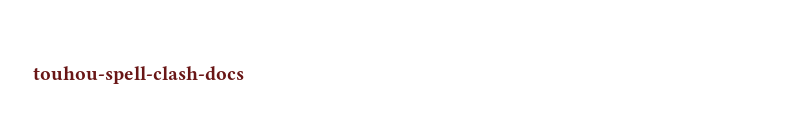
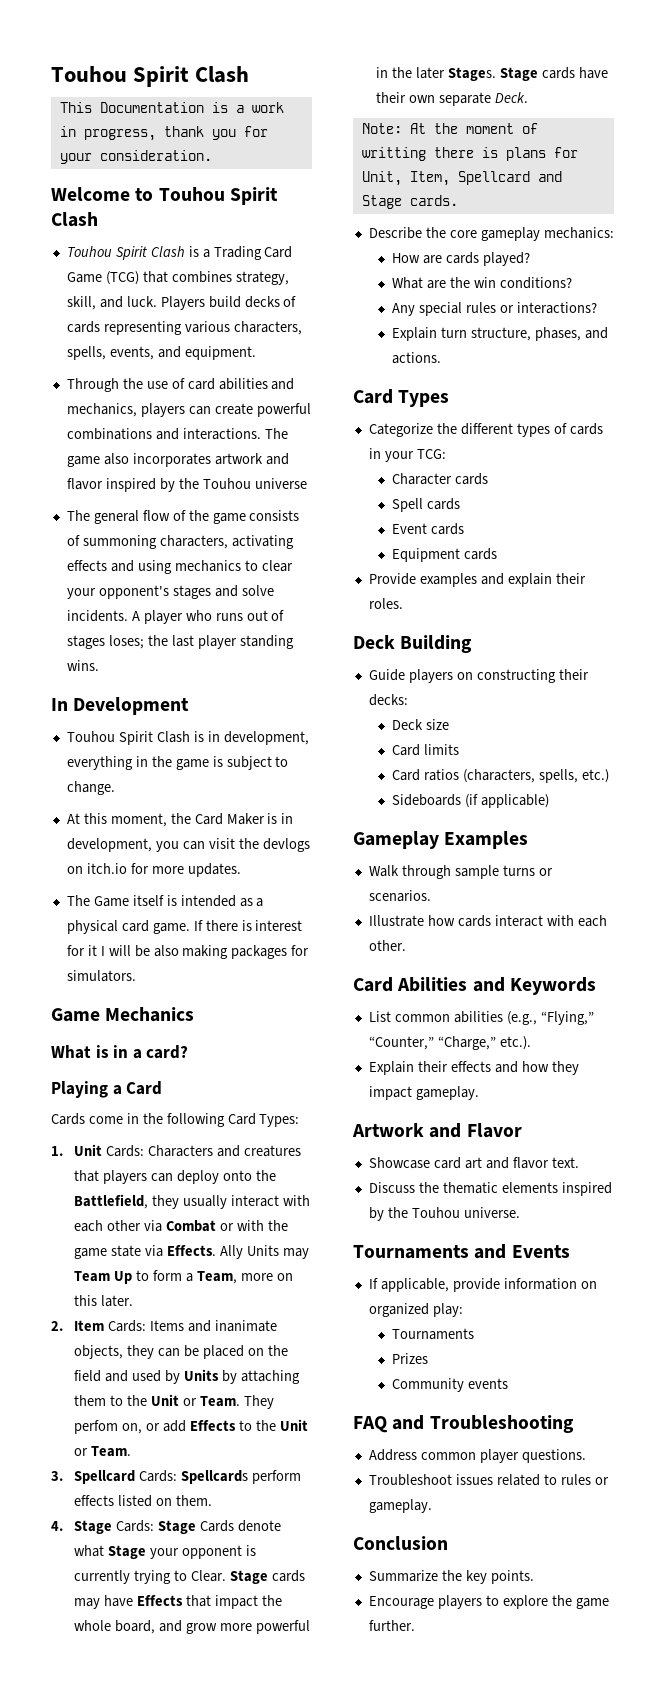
[33,66,244,84] touhou-spell-clash-docs -> [51,66,250,87] [59,102,284,113] [59,126,268,141] [59,150,212,164] [51,187,278,205] [51,212,98,227] [66,246,293,260] [66,271,289,285] [66,296,297,310] [66,321,302,335] [66,346,256,360] [66,378,295,392] [66,403,311,417] [66,428,288,440] [66,453,289,467] [66,478,307,492] [66,510,300,524] [66,535,294,549] [66,560,293,574] [66,585,274,599] [66,610,285,624] [66,635,294,649] [66,660,99,671] [51,697,190,715] [66,731,309,745] [66,756,289,770] [66,781,115,795] [66,813,294,827] [66,838,310,852] [66,863,241,877] [66,895,264,907] [66,920,303,934] [66,945,310,959] [66,970,136,982] [51,1007,195,1022] [51,1045,189,1059] [51,1081,163,1098] [51,1113,300,1127] [51,1144,302,1157] [74,1170,277,1184] [74,1194,311,1209] [74,1220,288,1232] [74,1245,309,1259] [74,1270,293,1284] [74,1295,134,1307] [51,1320,278,1332] [74,1345,288,1359] [74,1369,300,1384] [74,1394,274,1409] [74,1419,308,1434] [74,1446,132,1457] [51,1470,302,1484] [74,1495,213,1507] [51,1520,282,1534] [74,1545,257,1559] [74,1570,306,1584] [74,1595,283,1609] [74,1620,311,1634] [376,67,608,81] [376,92,529,106] [361,123,538,134] [361,147,578,161] [361,171,562,186] [361,195,458,209] [368,227,614,241] [392,252,531,266] [392,277,573,289] [392,302,598,316] [392,327,609,341] [392,352,442,364] [353,389,450,407] [368,423,603,437] [368,448,446,462] [392,473,489,485] [392,498,461,512] [392,523,465,535] [392,548,498,562] [368,573,586,587] [368,598,403,609] [353,635,473,653] [368,669,589,683] [368,694,408,706] [392,719,450,730] [392,744,460,756] [392,769,610,783] [392,794,550,808] [353,831,529,849] [368,865,553,879] [368,890,431,902] [368,915,607,927] [368,940,406,951] [353,977,596,995] [368,1011,594,1025] [368,1036,531,1050] [368,1061,579,1075] [368,1086,479,1100] [352,1123,522,1138] [368,1157,579,1169] [368,1182,612,1196] [368,1207,520,1221] [353,1244,570,1259] [368,1278,597,1292] [368,1303,463,1317] [392,1328,475,1340] [392,1353,429,1364] [392,1378,509,1392] [353,1415,574,1433] [368,1449,586,1463] [368,1474,609,1486] [368,1499,432,1513] [353,1536,448,1550] [368,1570,534,1584] [368,1595,609,1609] [368,1620,415,1631] Touhou Spirit Clash // This Documentation is a work in progress, thank you for your consideration. // Welcome to Touhou Spirit Clash // Touhou Spirit Clash is a Trading Card Game (TCG) that combines strategy, skill, and luck. Players build decks of cards representing various characters, spells, events, and equipment. // Through the use of card abilities and mechanics, players can create powerful combinations and interactions. The game also incorporates artwork and flavor inspired by the Touhou universe // The general flow of the game consists of summoning characters, activating effects and using mechanics to clear your opponent's stages and solve incidents. A player who runs out of stages loses; the last player standing wins. // In Development // Touhou Spirit Clash is in development, everything in the game is subject to change. // At this moment, the Card Maker is in development, you can visit the devlogs on itch.io for more updates. // The Game itself is intended as a physical card game. If there is interest for it I will be also making packages for simulators. // Game Mechanics // What is in a card? // Playing a Card // Cards come in the following Card Types: // 1. Unit Cards: Characters and creatures that players can deploy onto the Battlefield, they usually interact with each other via Combat or with the game state via Effects. Ally Units may Team Up to form a Team, more on this later. // 2. Item Cards: Items and inanimate objects, they can be placed on the field and used by Units by attaching them to the Unit or Team. They perfom on, or add Effects to the Unit or Team. // 3. Spellcard Cards: Spellcards perform effects listed on them. // 4. Stage Cards: Stage Cards denote what Stage your opponent is currently trying to Clear. Stage cards may have Effects that impact the whole board, and grow more powerful in the later Stages. Stage cards have their own separate Deck. // Note: At the moment of writting there is plans for Unit, Item, Spellcard and Stage cards. // Describe the core gameplay mechanics: // How are cards played? // What are the win conditions? // Any special rules or interactions? // Explain turn structure, phases, and actions. // Card Types // Categorize the different types of cards in your TCG: // Character cards // Spell cards // Event cards // Equipment cards // Provide examples and explain their roles. // Deck Building // Guide players on constructing their decks: // Deck size // Card limits // Card ratios (characters, spells, etc.) // Sideboards (if applicable) // Gameplay Examples // Walk through sample turns or scenarios. // Illustrate how cards interact with each other. // Card Abilities and Keywords // List common abilities (e.g., “Flying,” “Counter,” “Charge,” etc.). // Explain their effects and how they impact gameplay. // Artwork and Flavor // Showcase card art and flavor text. // Discuss the thematic elements inspired by the Touhou universe. // Tournaments and Events // If applicable, provide information on organized play: // Tournaments // Prizes // Community events // FAQ and Troubleshooting // Address common player questions. // Troubleshoot issues related to rules or gameplay. // Conclusion // Summarize the key points. // Encourage players to explore the game further.

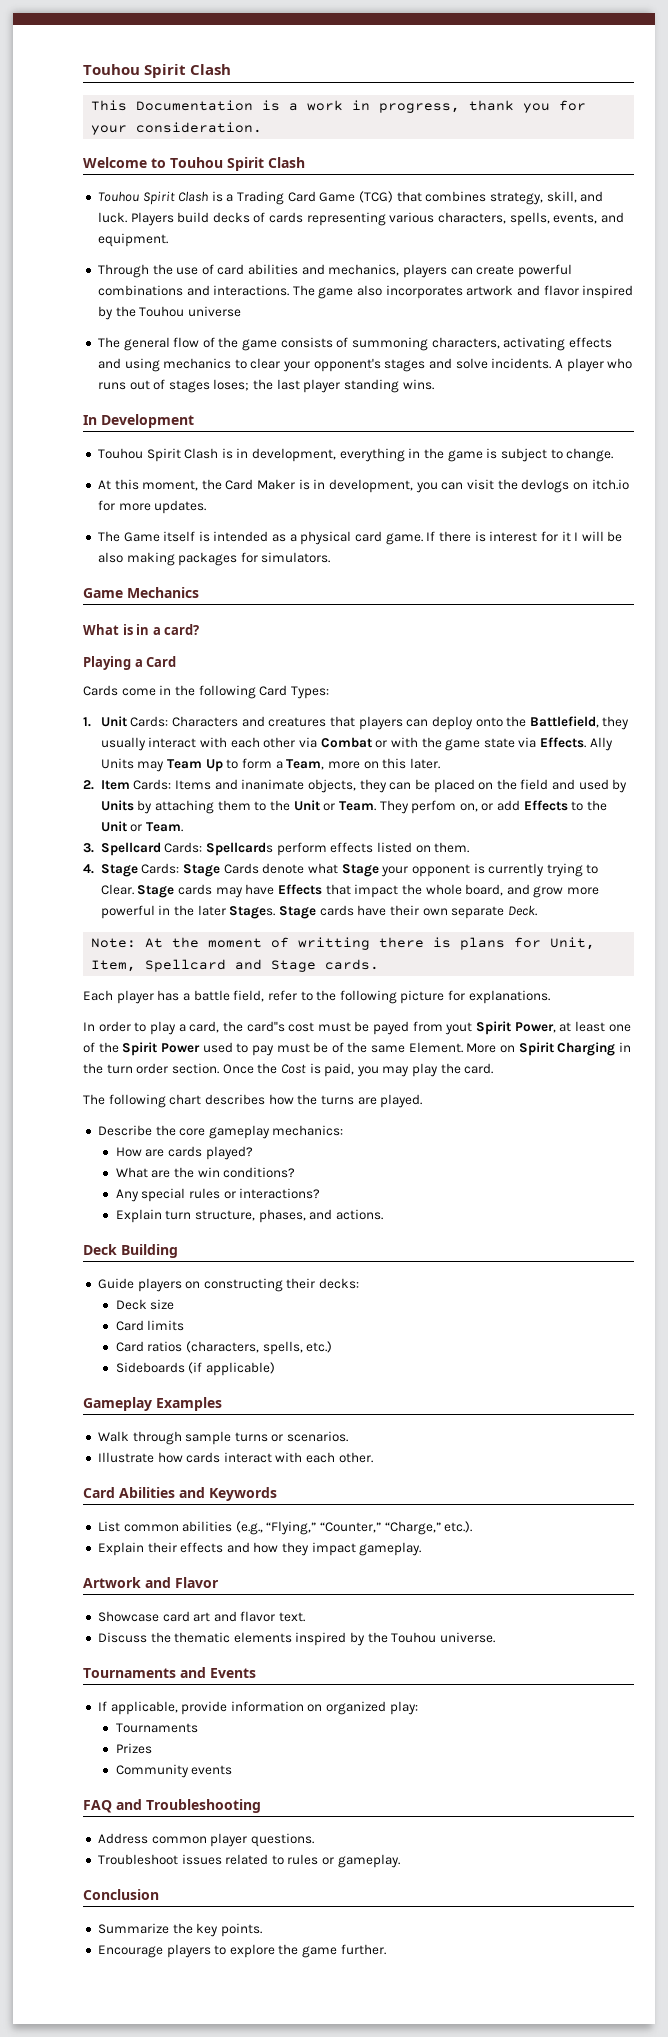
(458, 200) none -> [83,990,550,1004] [83,1021,631,1035] [83,1042,631,1056] [83,1063,494,1077] [83,1094,423,1108] // Each player has a battle field, refer to the following picture for explanations. // In order to play a card, the card''s cost must be payed from yout Spirit Power, at least one of the Spirit Power used to pay must be of the same Element. More on Spirit Charging in the turn order section. Once the Cost is paid, you may play the card. // The following chart describes how the turns are played.
[353,389,450,407] [368,423,603,437] [368,448,446,462] [392,473,489,485] [392,498,461,512] [392,523,465,535] [392,548,498,562] [368,573,586,587] [368,598,403,609] // Card Types // Categorize the different types of cards in your TCG: // Character cards // Spell cards // Event cards // Equipment cards // Provide examples and explain their roles. -> (383, 1214) none

